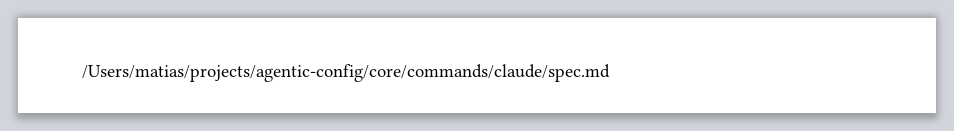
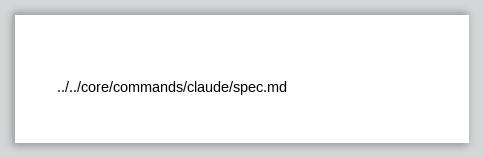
[82,64,610,82] /Users/matias/projects/agentic-config/core/commands/claude/spec.md -> [57,81,287,95] ../../core/commands/claude/spec.md

